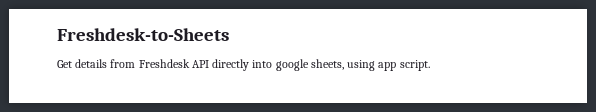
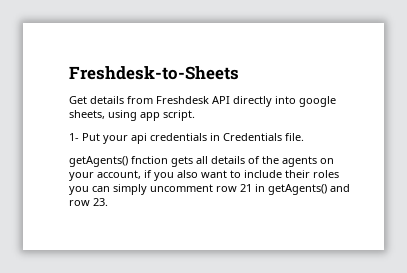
(430, 65) none -> [69,133,304,144] [69,156,334,167] [69,170,339,181] [69,184,350,195] [69,198,108,206] // 1- Put your api credentials in Credentials file. // getAgents() fnction gets all details of the agents on your account, if you also want to include their roles you can simply uncomment row 21 in getAgents() and row 23.

